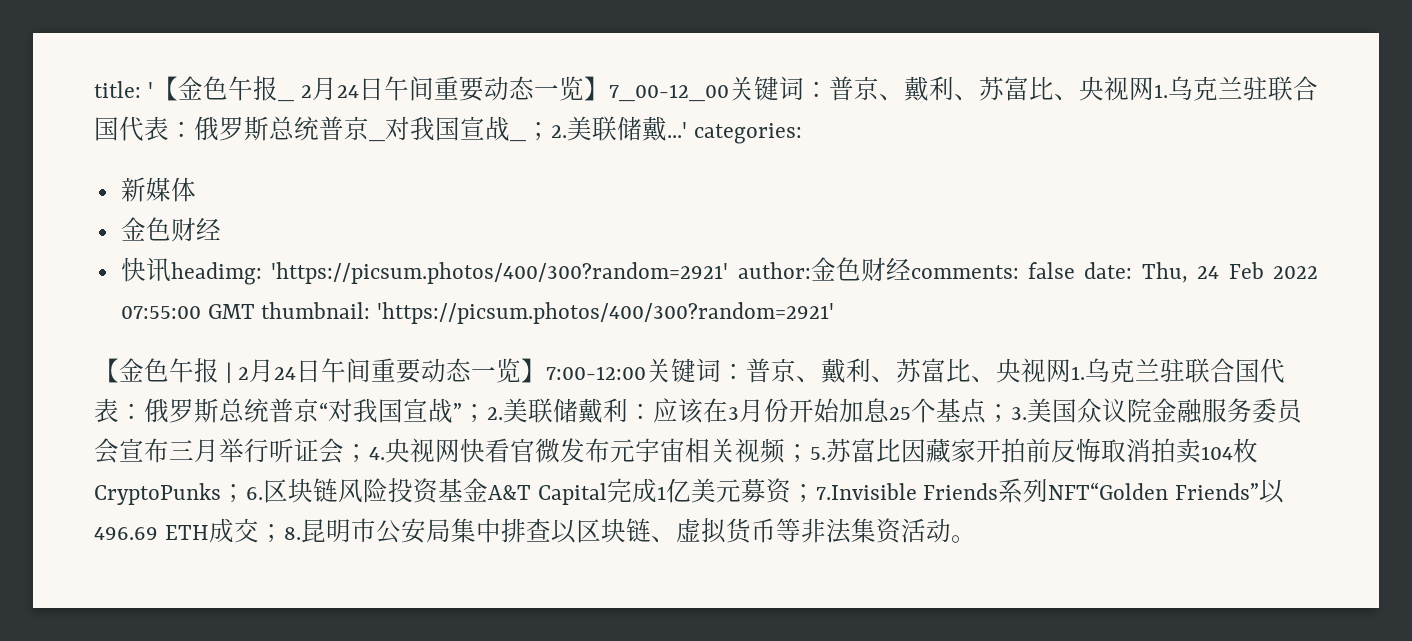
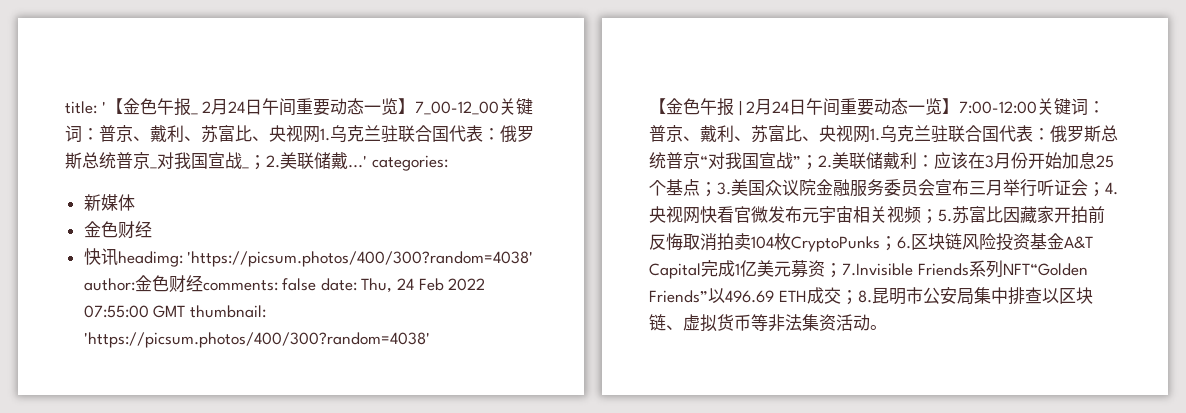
[271,262,729,284] 'https://picsum.photos/400/300?random=2921' -> [187,251,534,267] 'https://picsum.photos/400/300?random=4038'
[376,302,834,324] 'https://picsum.photos/400/300?random=2921' -> [83,332,430,348] 'https://picsum.photos/400/300?random=4038'

